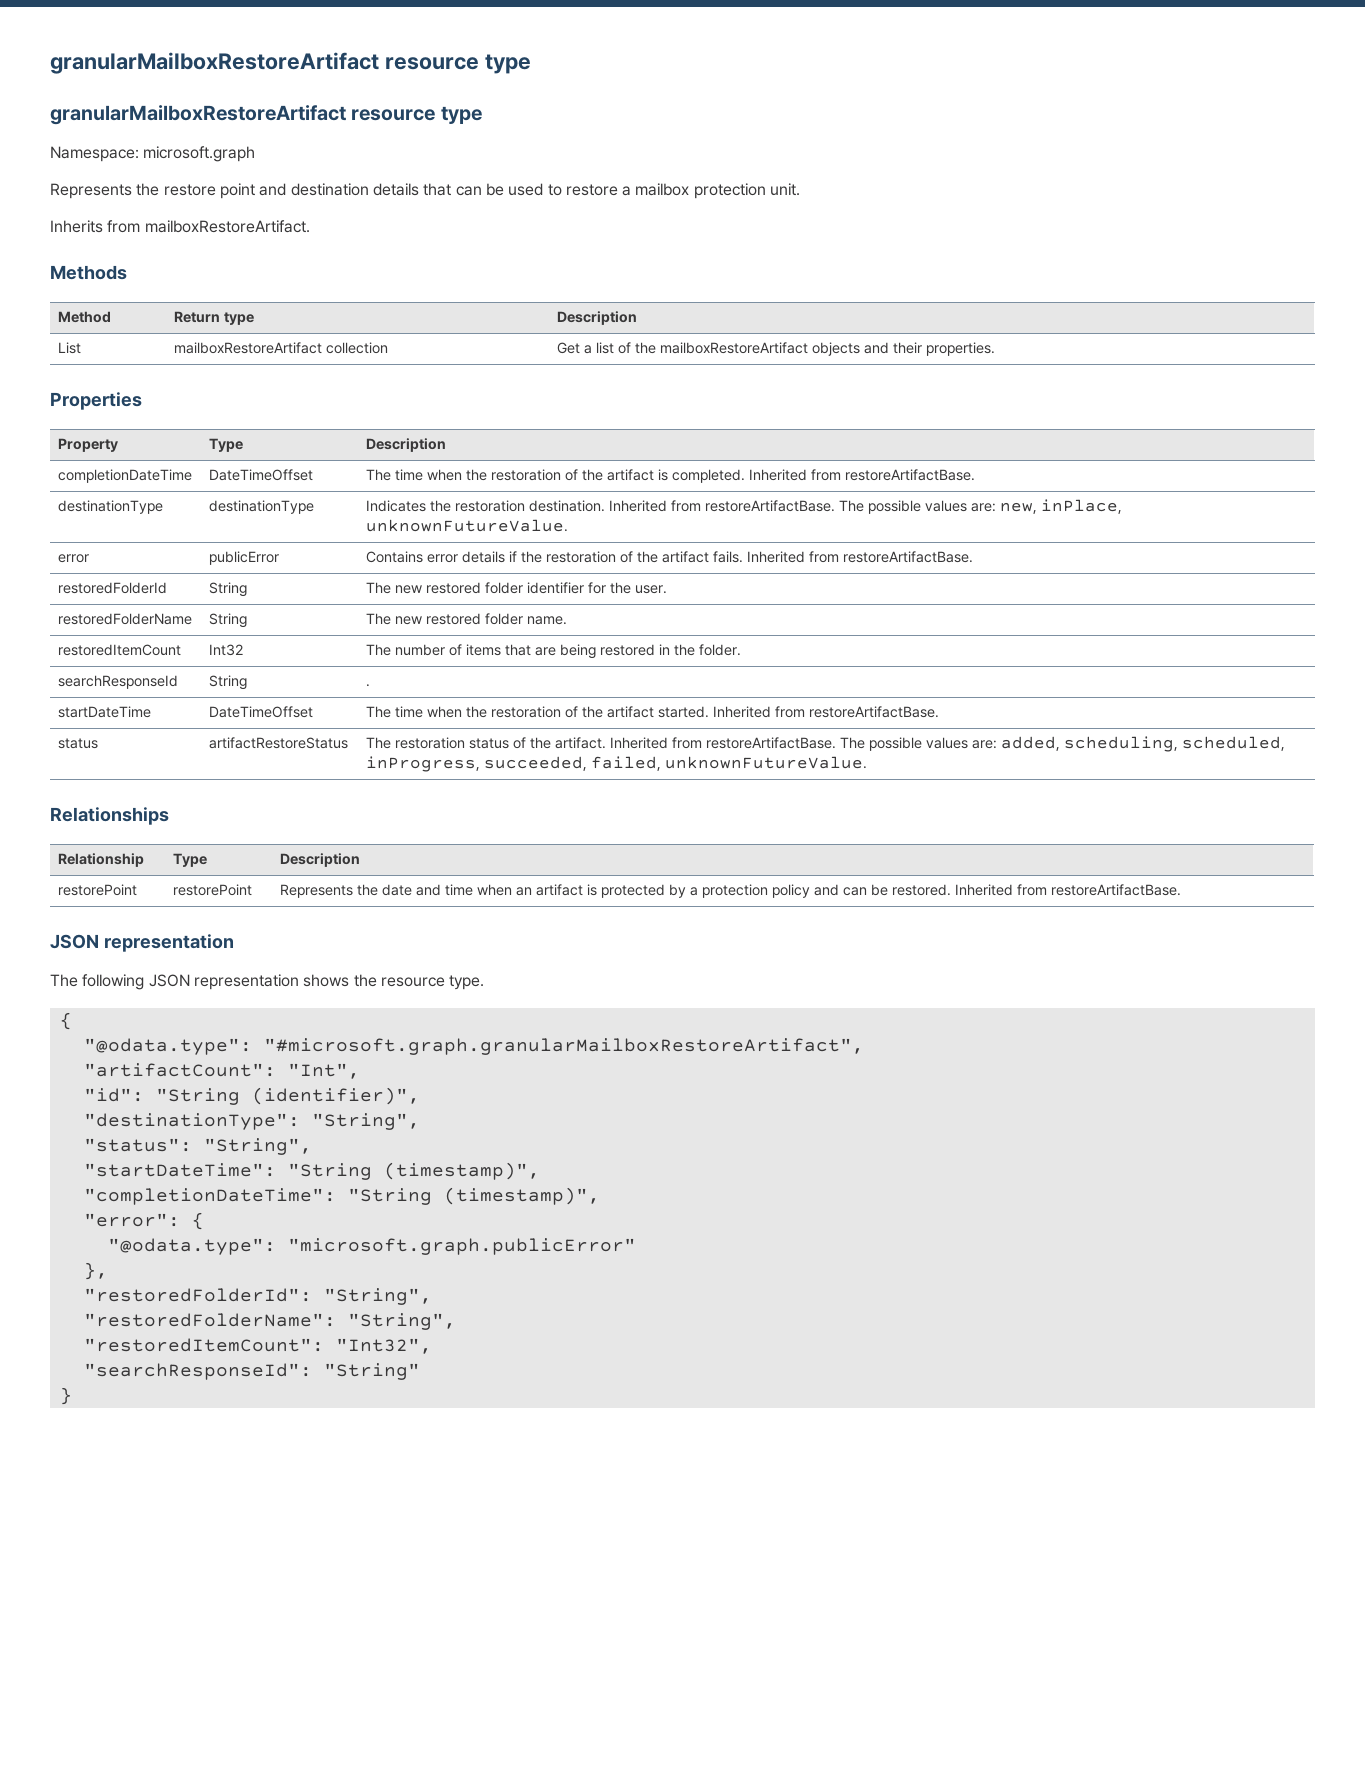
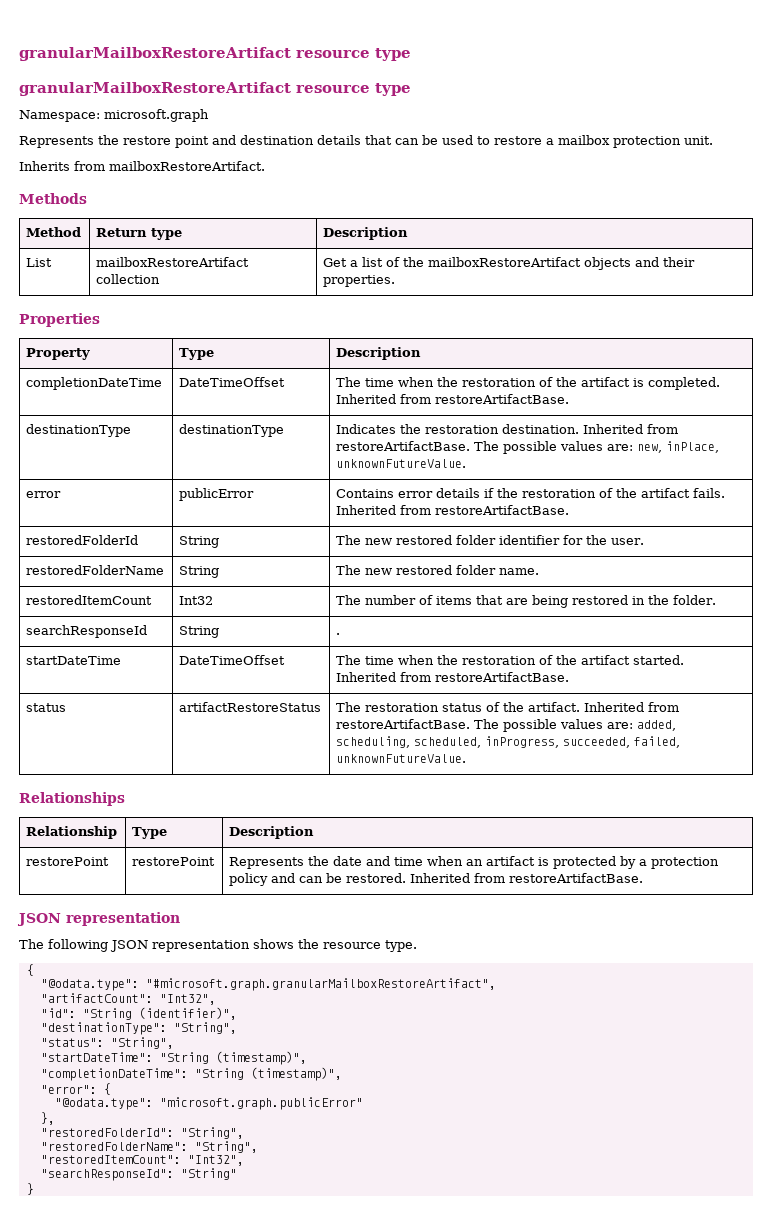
[287,1063,360,1079] "Int", -> [159,994,216,1005] "Int32",

